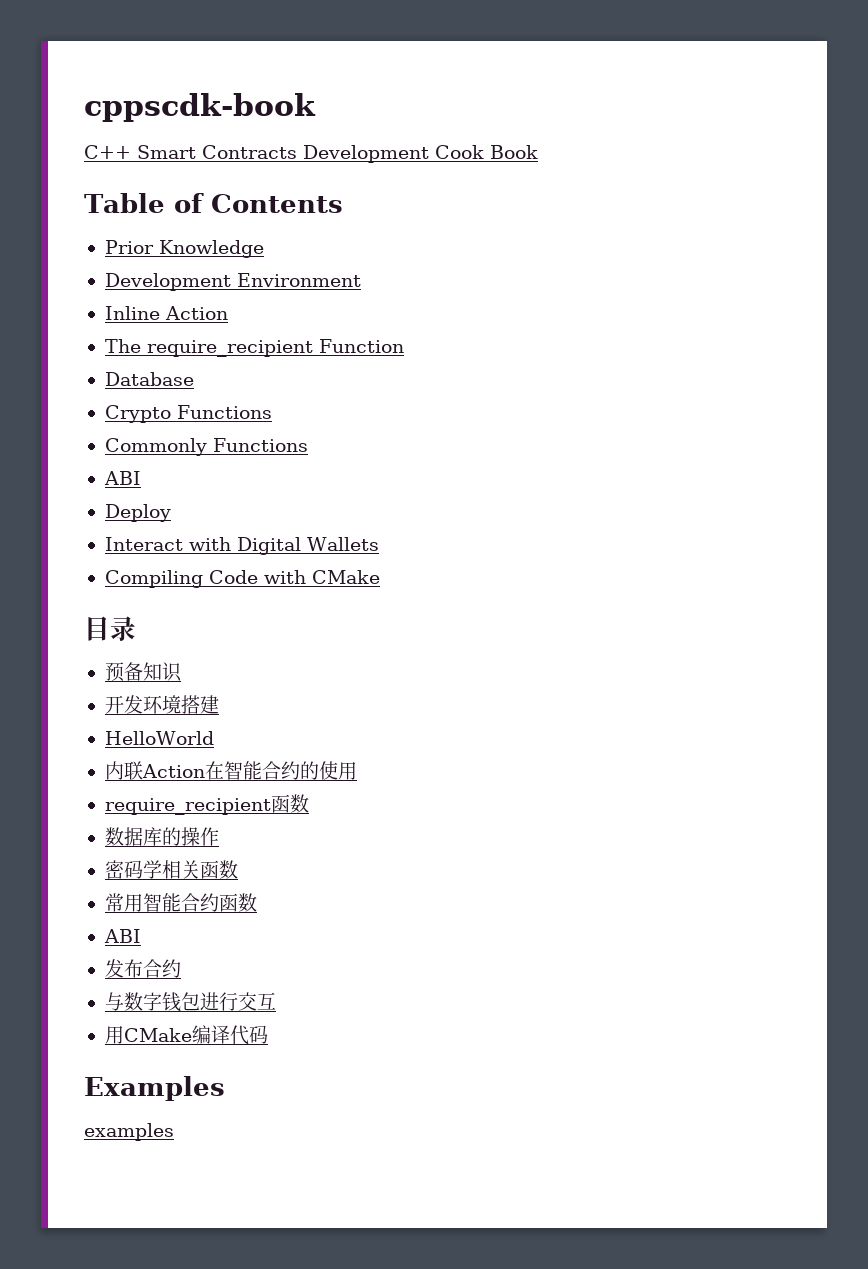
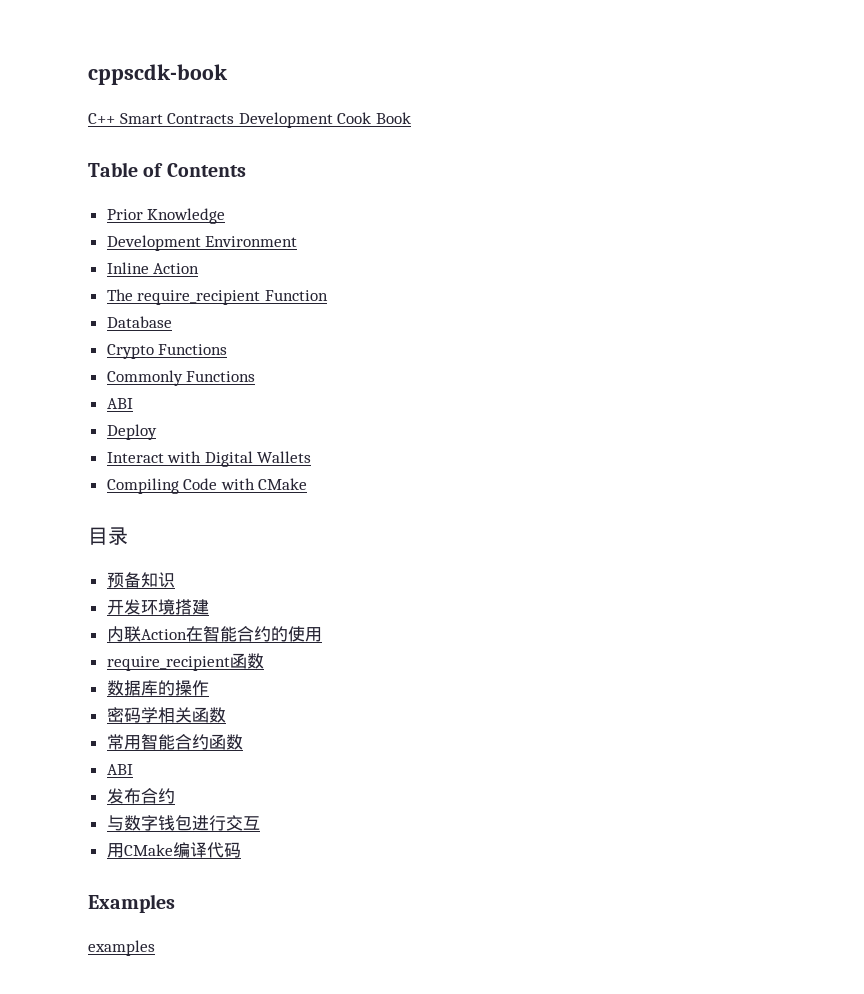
[104,731,214,745] // HelloWorld -> (209, 607) none

